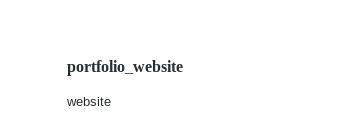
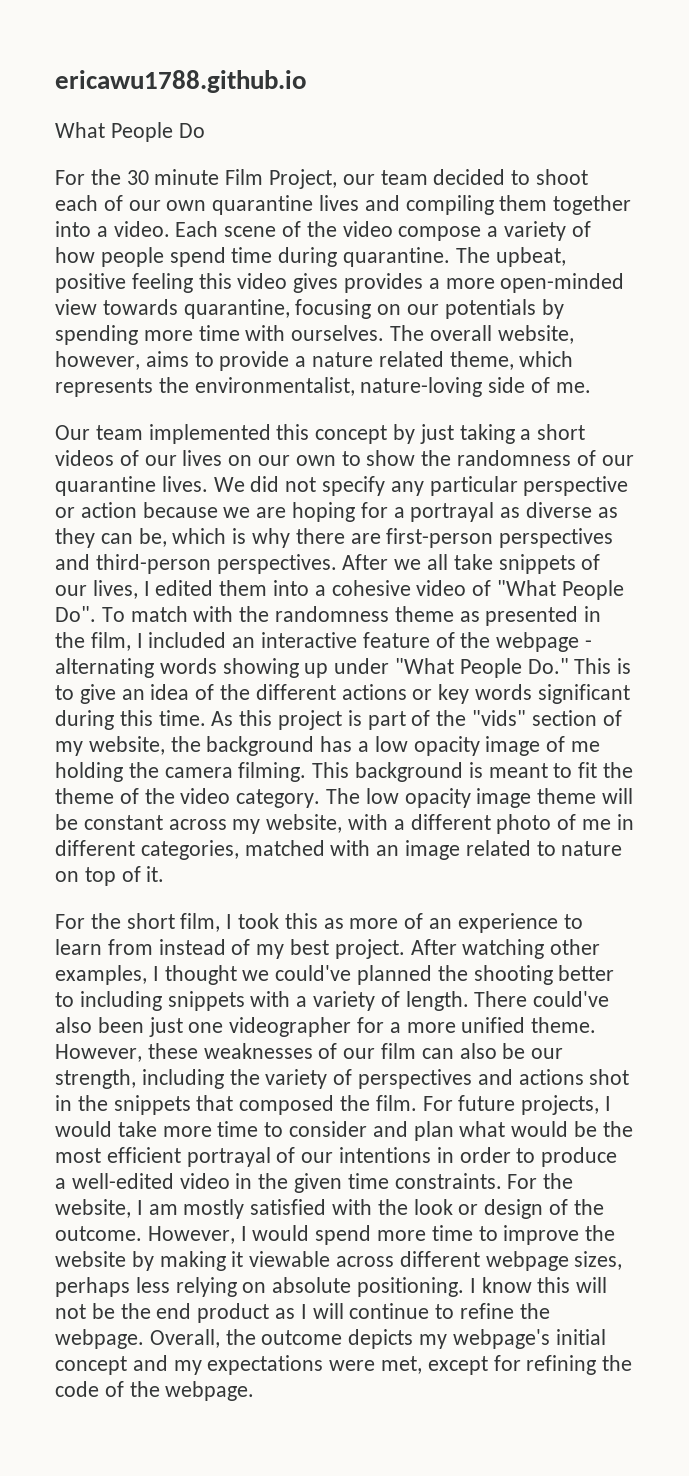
[67,60,183,76] [66,97,111,106] portfolio_website // website -> [55,70,307,93] [55,122,205,142] [55,169,589,189] [55,195,632,215] [55,221,591,241] [55,247,566,267] [55,273,625,293] [55,299,564,319] [55,325,574,345] [55,351,574,371] [55,377,591,397] [55,424,586,444] [55,450,634,466] [55,476,629,496] [55,502,618,522] [55,528,614,548] [55,554,601,574] [55,580,624,600] [55,606,602,626] [55,632,593,652] [55,658,632,678] [55,684,630,704] [55,710,622,730] [55,736,601,756] [55,762,634,782] [55,788,634,808] [55,814,634,834] [55,840,623,860] [55,866,165,886] [55,913,583,933] [55,939,601,959] [55,965,615,985] [55,991,610,1011] [55,1017,597,1037] [55,1043,564,1062] [55,1069,630,1089] [55,1095,612,1115] [55,1121,633,1141] [55,1147,618,1167] [55,1173,574,1193] [55,1199,604,1219] [55,1225,616,1245] [55,1251,623,1271] [55,1277,608,1297] [55,1303,550,1323] [55,1329,606,1349] [55,1355,633,1375] [55,1381,255,1401] ericawu1788.github.io // What People Do // For the 30 minute Film Project, our team decided to shoot each of our own quarantine lives and compiling them together into a video. Each scene of the video compose a variety of how people spend time during quarantine. The upbeat, positive feeling this video gives provides a more open-minded view towards quarantine, focusing on our potentials by spending more time with ourselves. The overall website, however, aims to provide a nature related theme, which represents the environmentalist, nature-loving side of me. // Our team implemented this concept by just taking a short videos of our lives on our own to show the randomness of our quarantine lives. We did not specify any particular perspective or action because we are hoping for a portrayal as diverse as they can be, which is why there are first-person perspectives and third-person perspectives. After we all take snippets of our lives, I edited them into a cohesive video of "What People Do". To match with the randomness theme as presented in the film, I included an interactive feature of the webpage - alternating words showing up under "What People Do." This is to give an idea of the different actions or key words significant during this time. As this project is part of the "vids" section of my website, the background has a low opacity image of me holding the camera filming. This background is meant to fit the theme of the video category. The low opacity image theme will be constant across my website, with a different photo of me in different categories, matched with an image related to nature on top of it. // For the short film, I took this as more of an experience to learn from instead of my best project. After watching other examples, I thought we could've planned the shooting better to including snippets with a variety of length. There could've also been just one videographer for a more unified theme. However, these weaknesses of our film can also be our strength, including the variety of perspectives and actions shot in the snippets that composed the film. For future projects, I would take more time to consider and plan what would be the most efficient portrayal of our intentions in order to produce a well-edited video in the given time constraints. For the website, I am mostly satisfied with the look or design of the outcome. However, I would spend more time to improve the website by making it viewable across different webpage sizes, perhaps less relying on absolute positioning. I know this will not be the end product as I will continue to refine the webpage. Overall, the outcome depicts my webpage's initial concept and my expectations were met, except for refining the code of the webpage.

